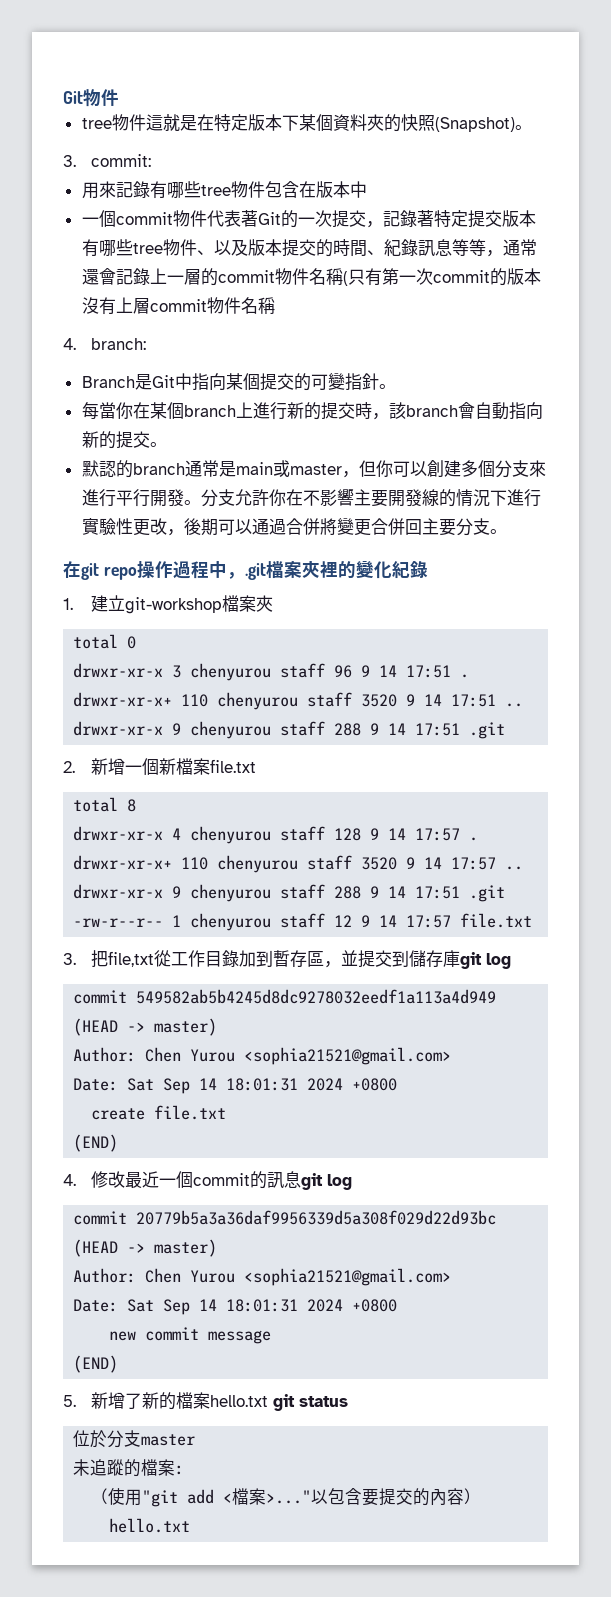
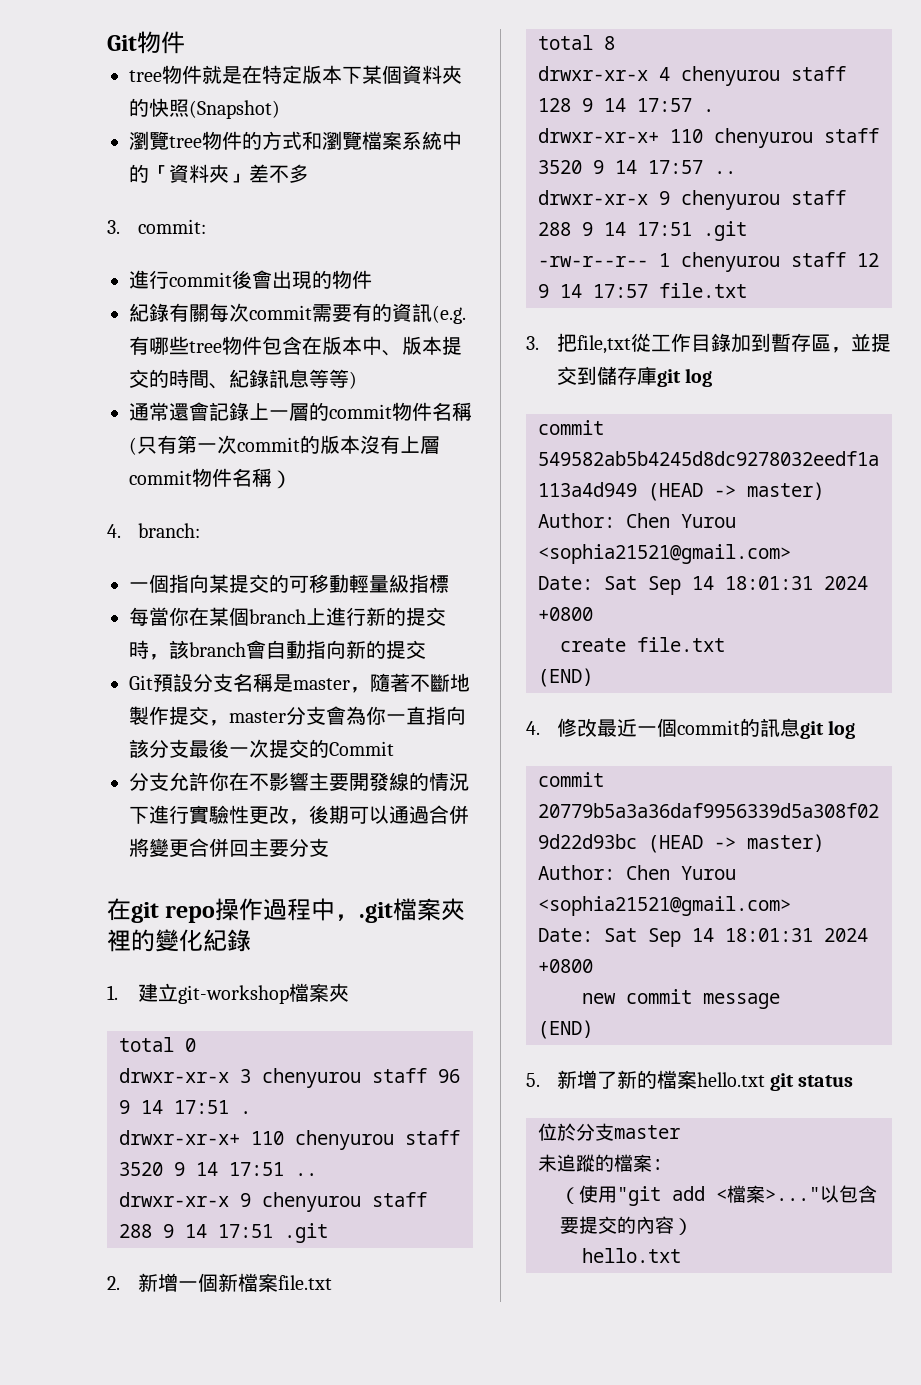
[145,114,163,131] 這 -> (202, 74) none
[514,125,532,130] [63,154,152,167] [81,181,150,199] 。 // 3. commit: // 用來記錄 -> [129,131,462,150] [129,164,309,183] [107,219,206,234] [129,270,372,289] [129,303,466,324] // 瀏覽tree物件的方式和瀏覽檔案系統中的「資料夾」差不多 // 3. commit: // 進行commit後會出現的物件 // 紀錄有關每次commit需要有的資訊(e.g.
[81,210,536,228] [81,239,248,257] // 一個commit物件代表著Git的一次提交，記錄著特定提交版本有哪些tree物件、以及 -> [382,350,402,356] 、
[485,250,503,257] ， -> [349,371,357,389] ) //
(275, 305) none -> [272,470,292,489] ）
[81,372,396,391] Branch是Git中指向某個提交的可變指針。 -> [129,574,449,593] 一個指向某提交的可移動輕量級指標
[149,442,167,447] [81,460,546,478] [81,489,201,507] 。 // 默認的branch通常是main或master，但你可以創建多個分支來進行平行開發。 -> [129,673,470,693] [129,706,466,726] [129,739,394,758] // Git預設分支名稱是master，隨著不斷地製作提交，master分支會為你一直指向該分支最後一次提交的Commit //
[489,529,507,534] 。 -> (329, 847) none

